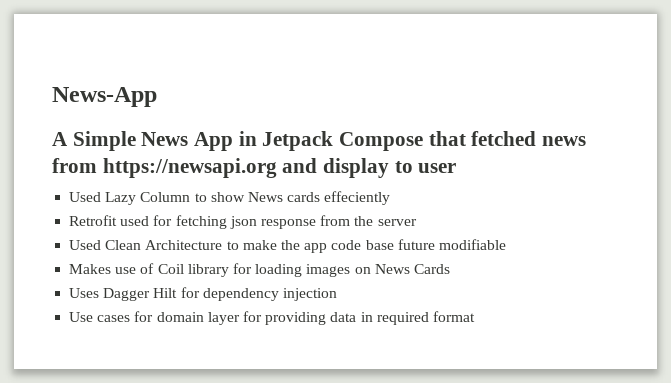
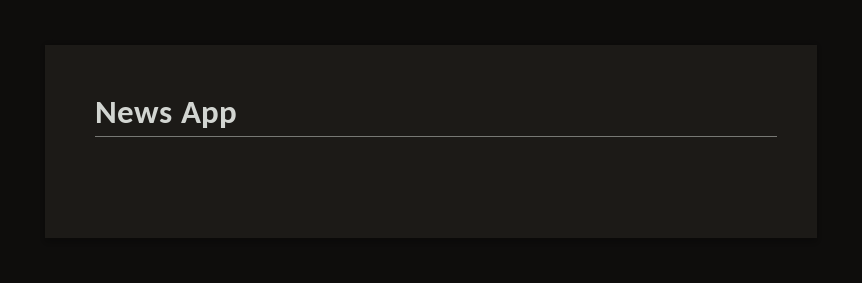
[52,87,157,107] [52,131,587,151] [52,158,457,178] [69,191,391,205] [69,215,417,229] [69,239,506,253] [69,263,450,277] [69,287,337,301] [69,311,475,325] News-App // A Simple News App in Jetpack Compose that fetched news from https://newsapi.org and display to user // Used Lazy Column to show News cards effeciently // Retrofit used for fetching json response from the server // Used Clean Architecture to make the app code base future modifiable // Makes use of Coil library for loading images on News Cards // Uses Dagger Hilt for dependency injection // Use cases for domain layer for providing data in required format -> [95,102,237,128] News App

